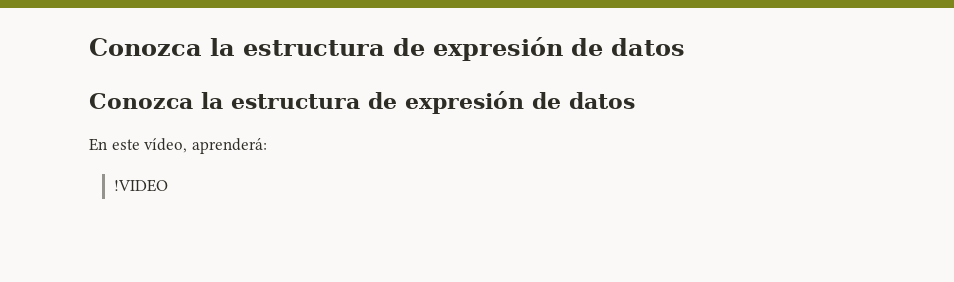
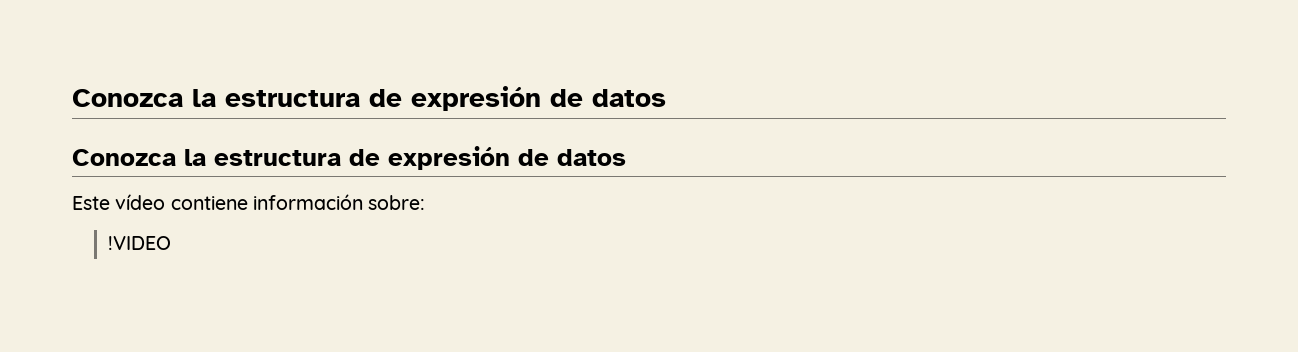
[89,138,267,154] En este vídeo, aprenderá: -> [72,194,426,210] Este vídeo contiene información sobre:

